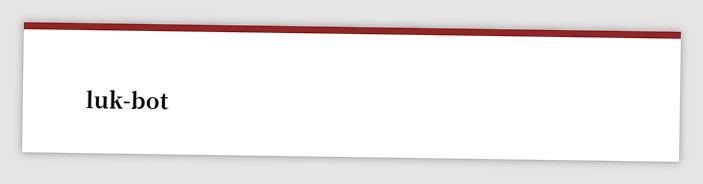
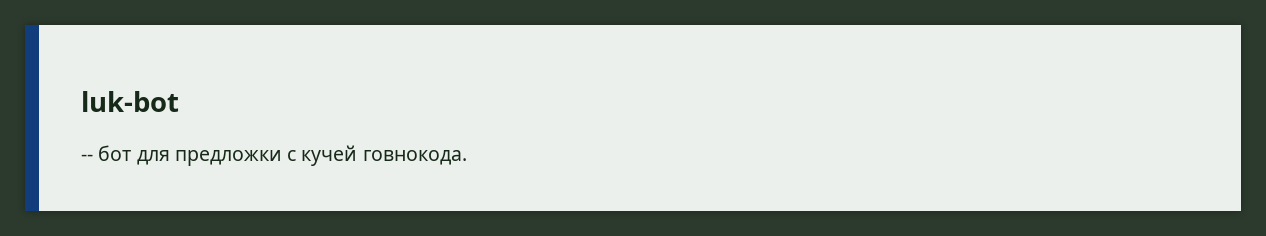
(170, 99) none -> [81,145,467,166] // -- бот для предложки с кучей говнокода.

